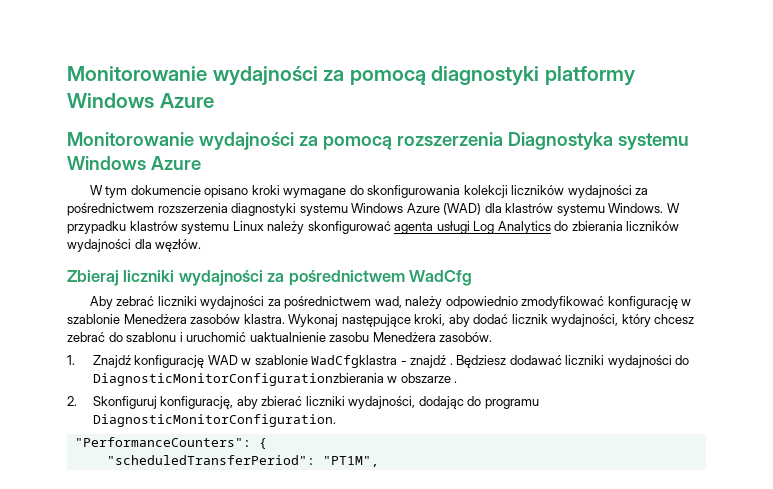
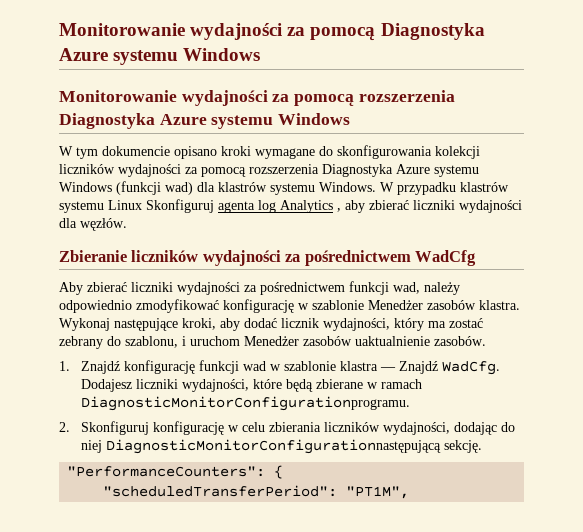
[67,66,635,86] [67,93,214,108] Monitorowanie wydajności za pomocą diagnostyki platformy Windows Azure -> [59,23,485,41] [59,48,261,65] Monitorowanie wydajności za pomocą Diagnostyka Azure systemu Windows
[617,133,689,150] [67,156,201,170] systemu Windows Azure -> [159,113,351,129] Azure systemu Windows
[67,203,482,216] pośrednictwem rozszerzenia diagnostyki systemu Windows Azure (WAD) -> [201,164,479,177] [59,181,193,195] pomocą rozszerzenia Diagnostyka Azure systemu Windows (funkcji wad)
[267,221,680,234] należy skonfigurować agenta usługi Log Analytics do zbierania liczników -> [146,199,455,213] Skonfiguruj agenta log Analytics , aby zbierać liczniki
[67,270,175,286] Zbieraj liczniki -> [59,250,199,262] Zbieranie liczników
[116,296,372,309] zebrać liczniki wydajności za pośrednictwem -> [87,281,389,295] zbierać liczniki wydajności za pośrednictwem funkcji
[123,314,187,324] Menedżera -> [368,300,423,310] Menedżer
[654,314,695,324] [67,332,493,342] [67,355,690,368] [92,373,458,386] [67,396,539,409] [92,414,336,427] chcesz zebrać do szablonu i uruchomić uaktualnienie zasobu Menedżera zasobów. // 1. Znajdź konfigurację WAD w szablonie WadCfgklastra - znajdź . Będziesz dodawać liczniki wydajności do DiagnosticMonitorConfigurationzbierania w obszarze . // 2. Skonfiguruj konfigurację, aby zbierać liczniki wydajności, dodając do programu DiagnosticMonitorConfiguration. -> [428,318,483,328] [59,336,486,349] [59,360,501,375] [81,379,423,392] [81,396,411,411] [59,421,516,435] [81,439,483,454] ma zostać zebrany do szablonu, i uruchom Menedżer zasobów uaktualnienie zasobów. // 1. Znajdź konfigurację funkcji wad w szablonie klastra — Znajdź WadCfg. Dodajesz liczniki wydajności, które będą zbierane w ramach DiagnosticMonitorConfigurationprogramu. // 2. Skonfiguruj konfigurację w celu zbierania liczników wydajności, dodając do niej DiagnosticMonitorConfigurationnastępującą sekcję.

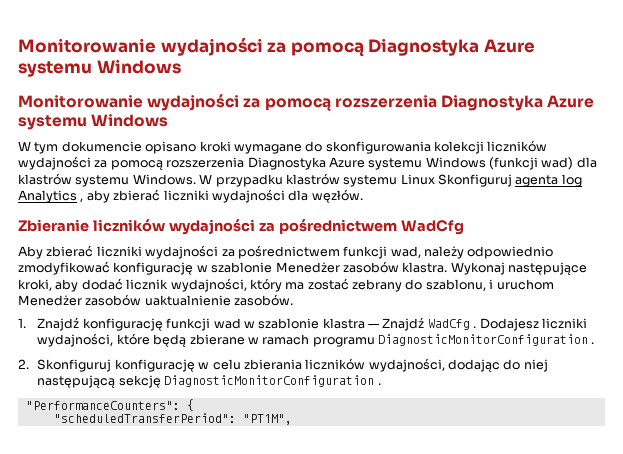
[442,361,501,375] WadCfg. -> [427,319,477,330] WadCfg .
[81,396,411,411] DiagnosticMonitorConfigurationprogramu. -> [312,334,595,347] programu DiagnosticMonitorConfiguration .
[106,439,483,454] DiagnosticMonitorConfigurationnastępującą sekcję. -> [37,375,381,389] następującą sekcję DiagnosticMonitorConfiguration .

